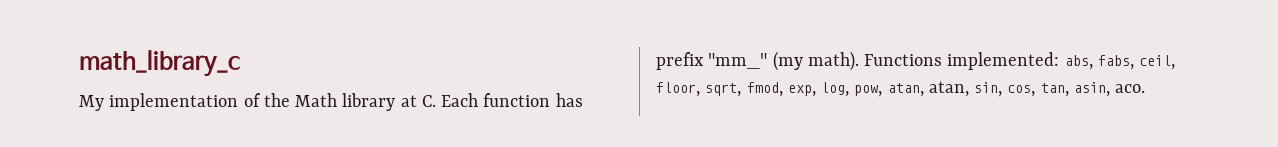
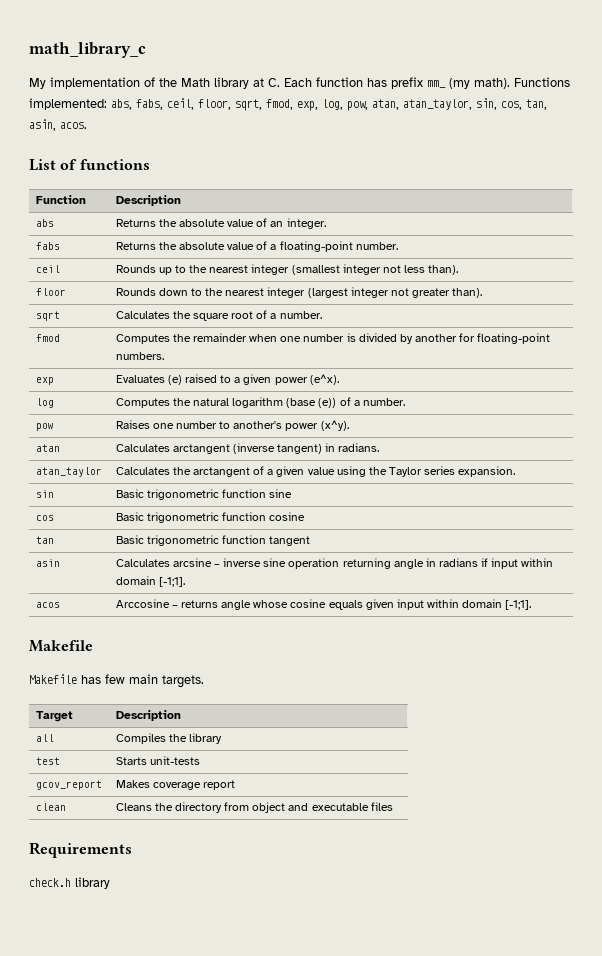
[708,53,768,69] "mm_" -> [427,80,446,88] mm_
[928,81,969,97] atan, -> [403,99,472,110] atan_taylor,
[1115,84,1146,93] aco. -> [60,122,87,129] [29,159,150,171] [35,195,86,204] [115,195,181,206] [35,219,54,227] [115,218,326,229] [35,242,60,250] [115,241,398,252] [35,265,60,273] [115,264,458,275] [35,288,66,296] [115,287,482,298] [35,311,60,321] [115,310,322,321] [35,334,60,342] [115,333,551,344] [115,352,164,360] [35,377,54,385] [115,374,339,385] [35,398,54,408] [115,397,405,408] [35,423,54,431] [115,420,349,431] [35,444,60,452] [115,443,380,454] [35,467,102,477] [115,466,516,477] [35,490,54,498] [115,489,293,500] [35,515,54,521] [115,512,306,523] [35,536,54,544] [115,535,311,546] [35,559,60,567] [115,558,554,569] [115,576,186,587] [35,602,60,608] [115,599,532,610] [29,640,93,652] [29,674,204,688] [35,711,73,722] [115,710,181,721] [35,734,54,742] [115,733,223,744] [35,757,60,765] [115,756,201,765] [35,780,102,790] [115,780,236,790] [35,803,66,811] [115,802,393,813] [29,842,132,858] [29,877,110,889] acos. // List of functions // Function | Description // abs | Returns the absolute value of an integer. // fabs | Returns the absolute value of a floating-point number. // ceil | Rounds up to the nearest integer (smallest integer not less than). // floor | Rounds down to the nearest integer (largest integer not greater than). // sqrt | Calculates the square root of a number. // fmod | Computes the remainder when one number is divided by another for floating-point numbers. // exp | Evaluates (e) raised to a given power (e^x). // log | Computes the natural logarithm (base (e)) of a number. // pow | Raises one number to another's power (x^y). // atan | Calculates arctangent (inverse tangent) in radians. // atan_taylor | Calculates the arctangent of a given value using the Taylor series expansion. // sin | Basic trigonometric function sine // cos | Basic trigonometric function cosine // tan | Basic trigonometric function tangent // asin | Calculates arcsine – inverse sine operation returning angle in radians if input within domain [-1;1]. // acos | Arccosine – returns angle whose cosine equals given input within domain [-1;1]. // Makefile // Makefile has few main targets. // Target | Description // all | Compiles the library // test | Starts unit-tests // gcov_report | Makes coverage report // clean | Cleans the directory from object and executable files // Requirements // check.h library

